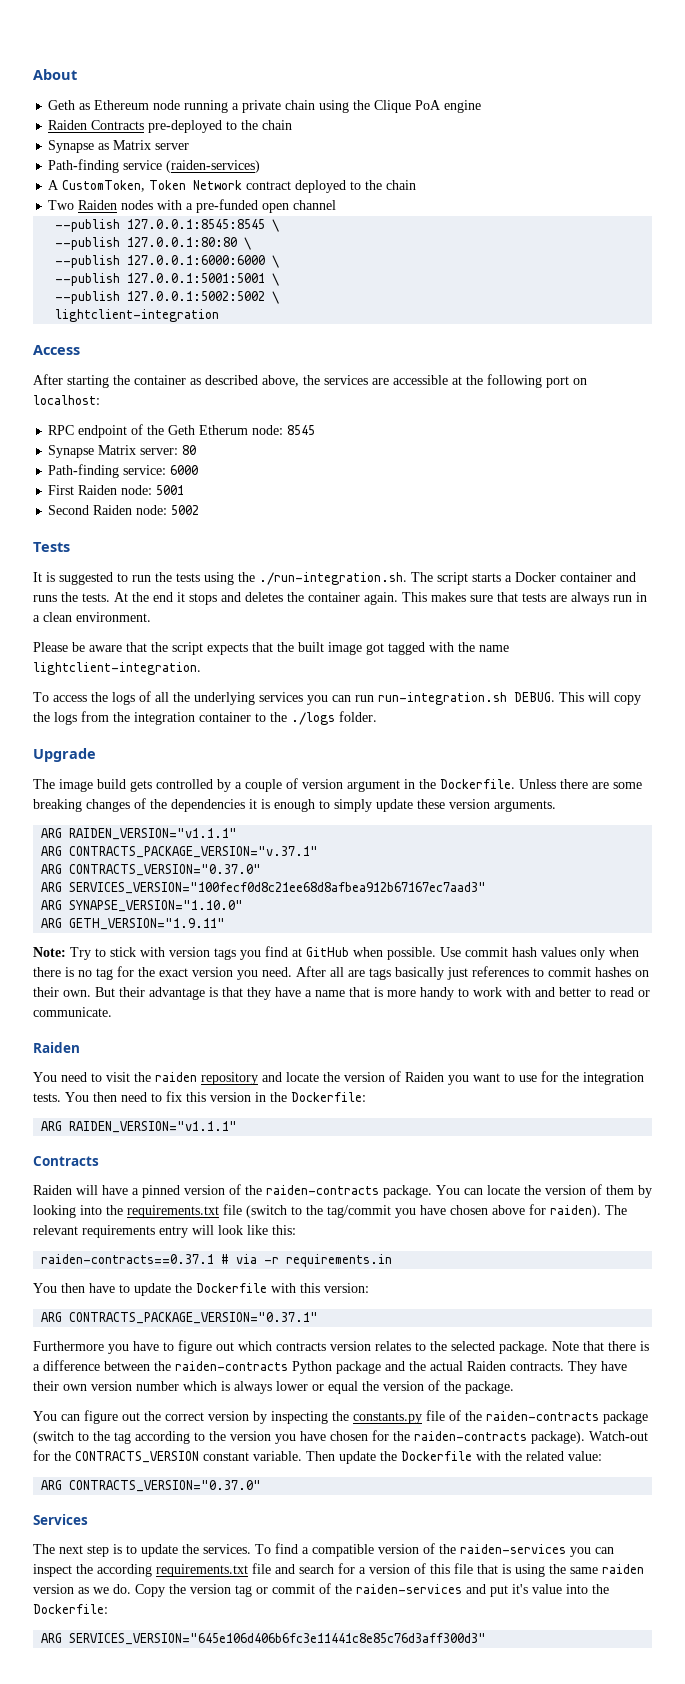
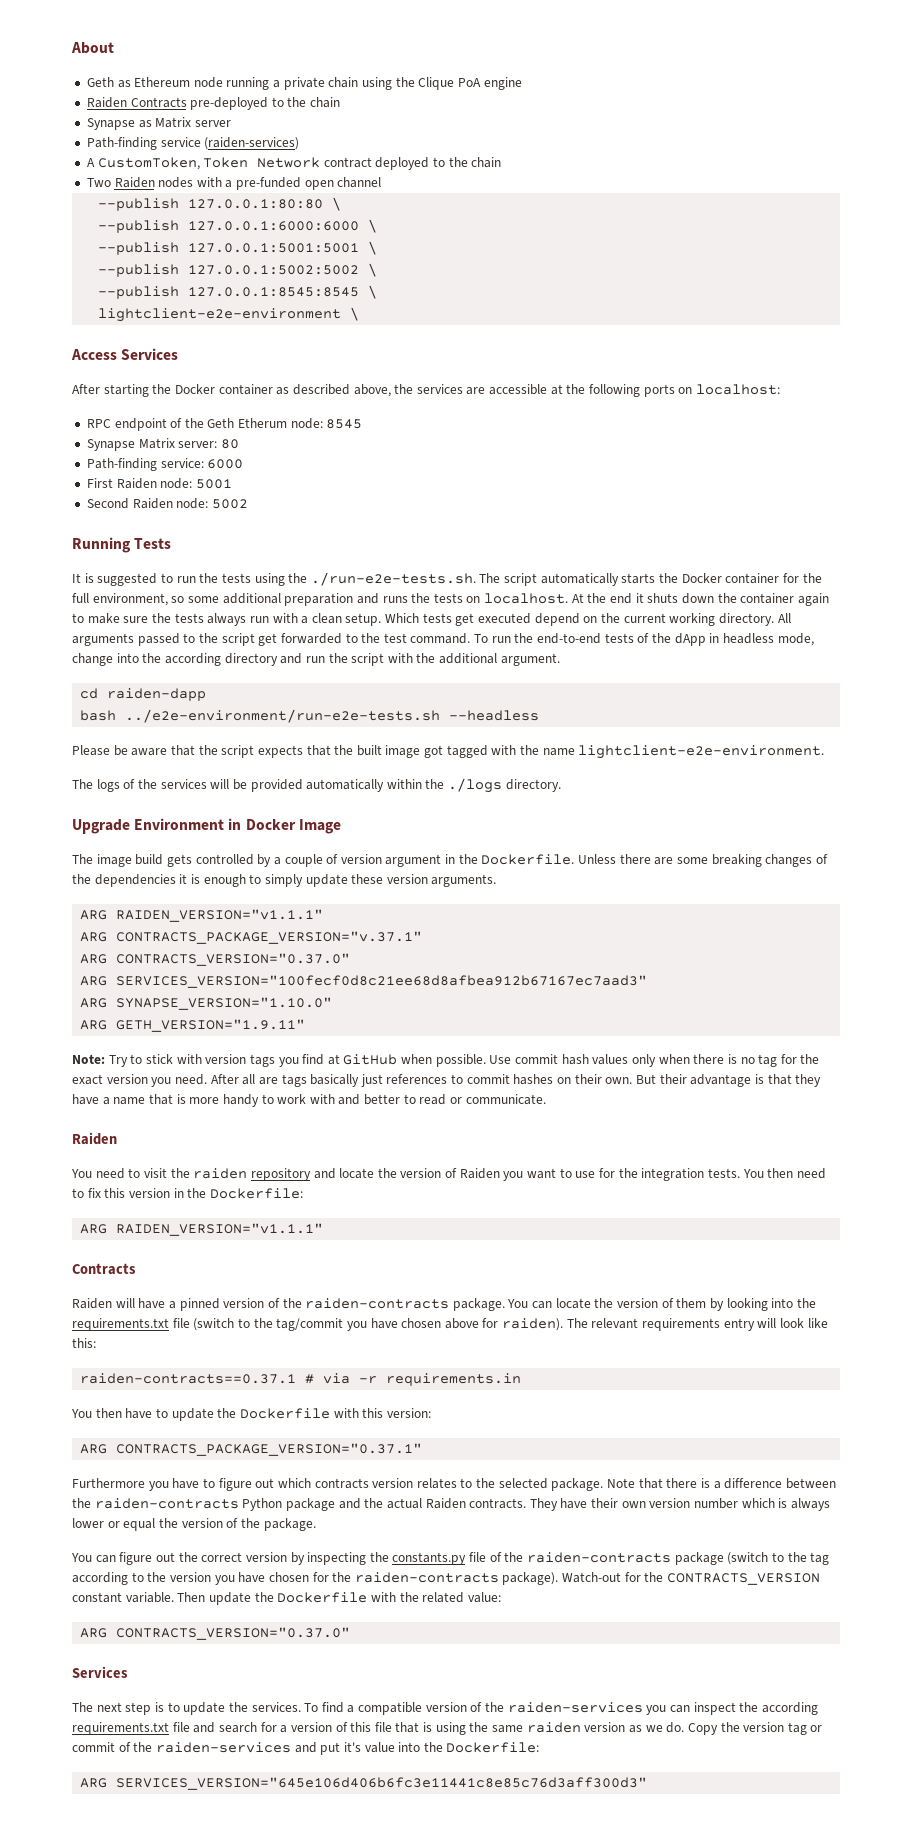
[55,219,280,232] // --publish 127.0.0.1:8545:8545 \ -> (382, 182) none
[55,309,220,322] lightclient-integration -> [98,285,378,299] [98,307,360,322] --publish 127.0.0.1:8545:8545 \ // lightclient-e2e-environment \
(80, 350) none -> [121,348,179,360] Services
(130, 380) none -> [174,384,215,394] Docker
[546,376,569,388] port -> [643,384,675,397] ports
(200, 510) none -> [72,537,131,553] Running
[259,572,407,585] ./run-integration.sh. -> [310,572,476,586] ./run-e2e-tests.sh.
[472,572,636,582] [33,592,567,605] starts a Docker container and runs the tests. At the end it stops and deletes the container again. This makes sure that tests are -> [540,573,822,586] [72,593,829,606] [72,613,204,624] automatically starts the Docker container for the full environment, so some additional preparation and runs the tests on localhost. At the end it shuts down the container again to make sure the tests
[636,592,647,602] in -> [272,613,298,623] with
[76,612,151,622] environment. -> [345,613,791,626] [72,633,814,646] [72,653,560,666] [80,688,207,701] [80,709,540,723] setup. Which tests get executed depend on the current working directory. All arguments passed to the script get forwarded to the test command. To run the end-to-end tests of the dApp in headless mode, change into the according directory and run the script with the additional argument. // cd raiden-dapp // bash ../e2e-environment/run-e2e-tests.sh --headless
[33,662,201,675] [33,691,641,705] [33,711,266,725] lightclient-integration. // To access the logs of all the underlying services you can run run-integration.sh DEBUG. This will copy the logs from the integration container to -> [578,745,825,759] [72,779,422,792] lightclient-e2e-environment. // The logs of the services will be provided automatically within
[339,711,377,722] folder. -> [505,779,561,792] directory.
(96, 755) none -> [134,818,341,834] Environment in Docker Image

